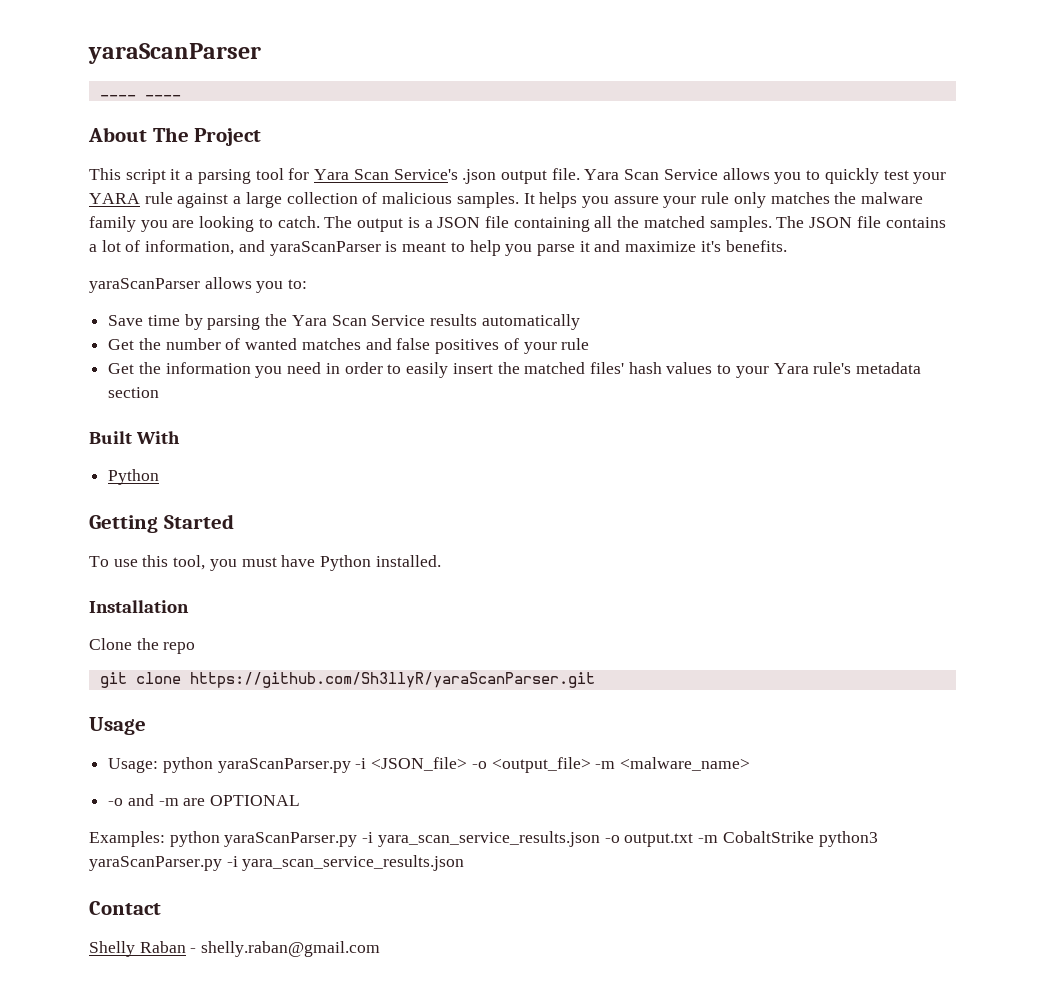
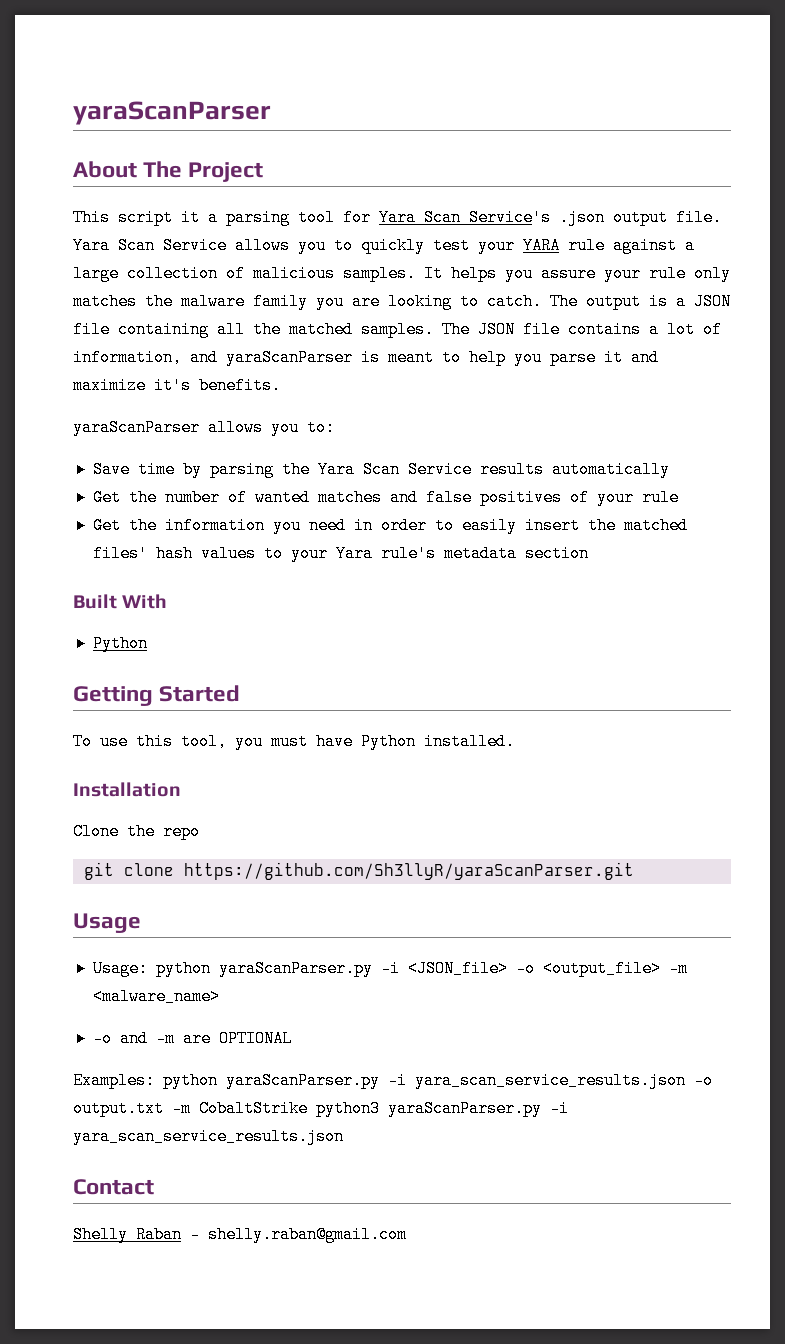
[88,43,261,64] [99,95,181,97] yaraScanParser // ____ ____ -> [73,101,271,125] yaraScanParser

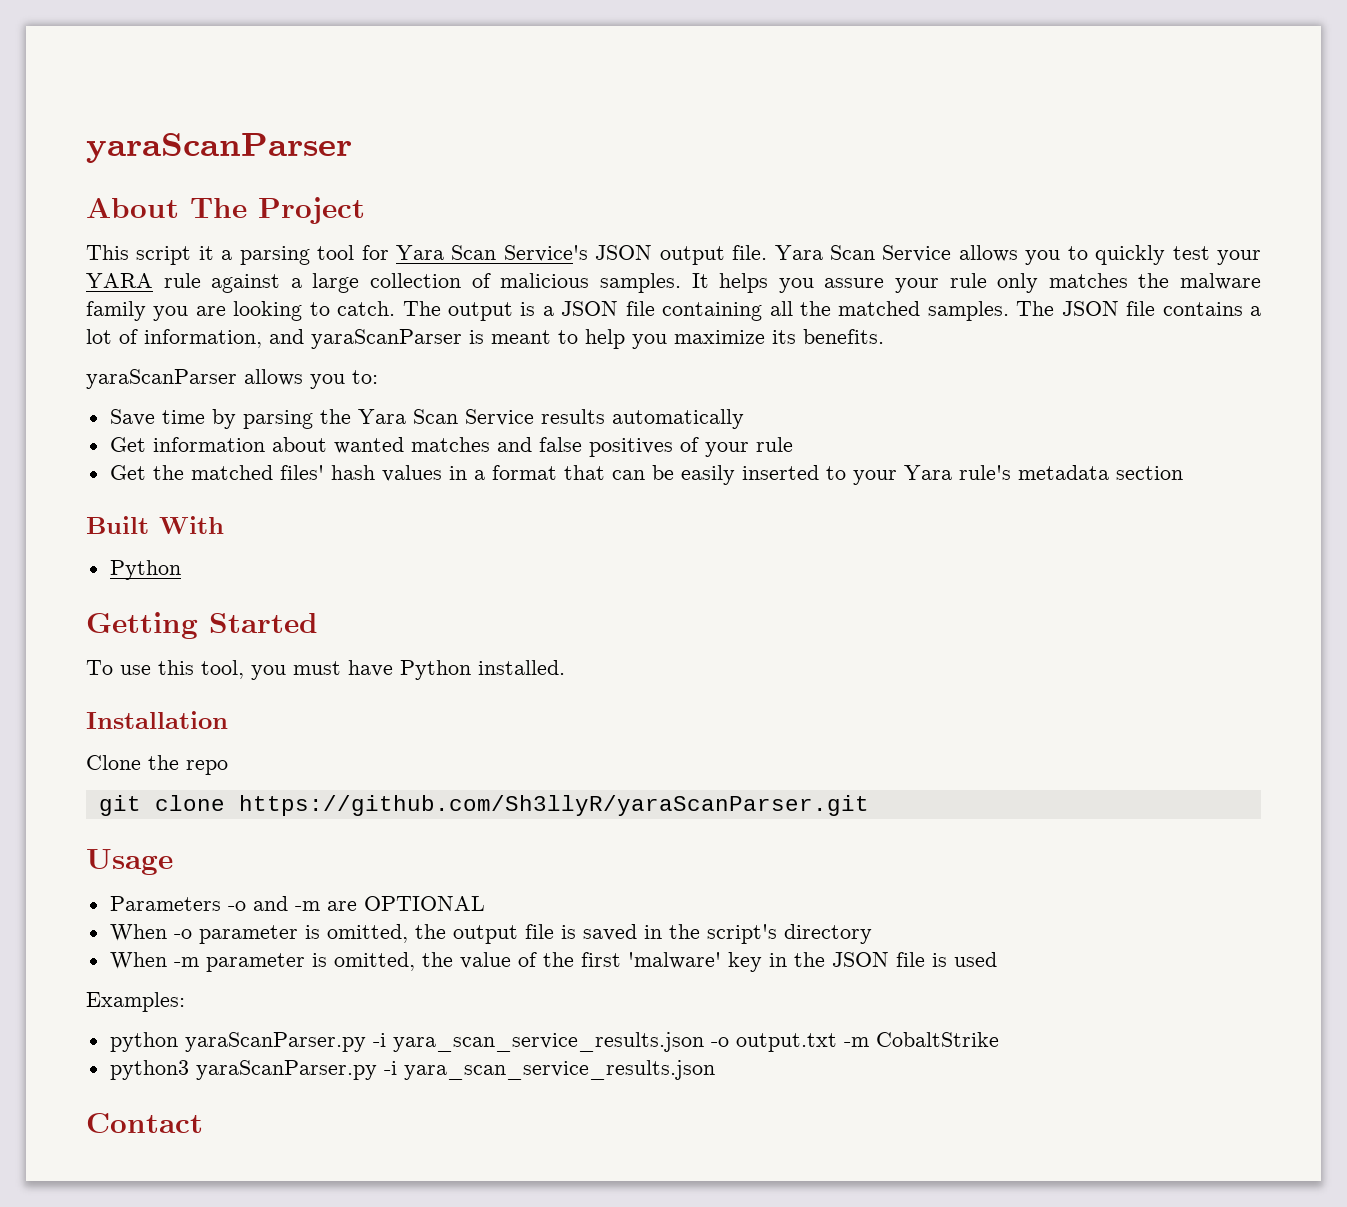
[559,209,605,226] .json -> [595,245,653,260] JSON
[550,349,659,366] [73,377,191,394] parse it and maximize it's -> [674,330,796,344] maximize its
[128,489,247,506] the number of -> [152,437,327,452] information about
[164,517,688,534] [92,545,256,562] information you need in order to easily insert the matched files' hash values -> [190,465,819,485] matched files' hash values in a format that can be easily inserted
[92,960,688,977] [92,988,220,1005] Usage: python yaraScanParser.py -i <JSON_file> -o <output_file> -m <malware_name> // -> [109,896,221,911] Parameters
(292, 1038) none -> [109,924,872,944] [109,952,997,972] // When -o parameter is omitted, the output file is saved in the script's directory // When -m parameter is omitted, the value of the first 'malware' key in the JSON file is used
(155, 1080) none -> (185, 1002) //
(308, 1108) none -> (999, 1039) //
[73,1226,407,1243] // Shelly Raban - shelly.raban@gmail.com -> (203, 1123) none

